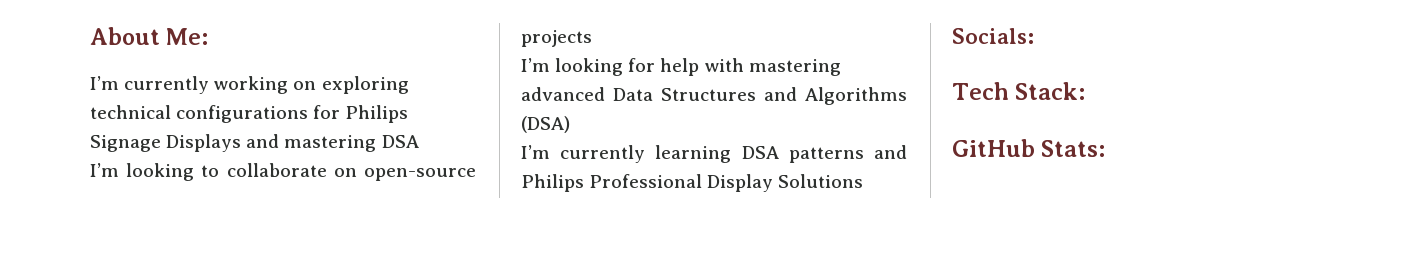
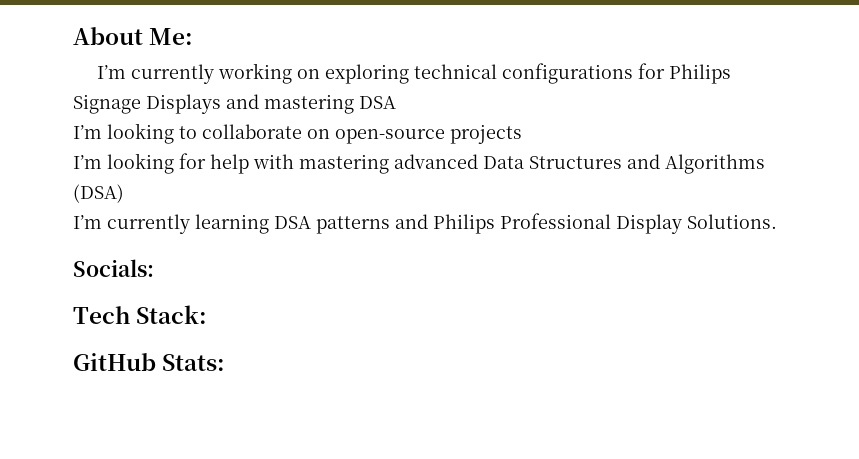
[778,174,864,188] Solutions -> [687,214,777,229] Solutions.

